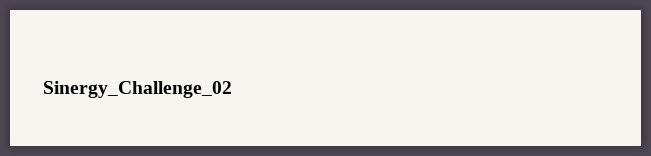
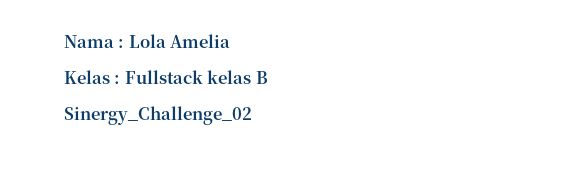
(43, 89) none -> [64,34,231,48] [64,70,268,84] Nama : Lola Amelia // Kelas : Fullstack kelas B //

